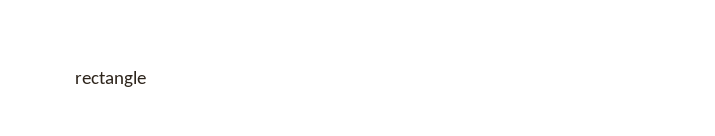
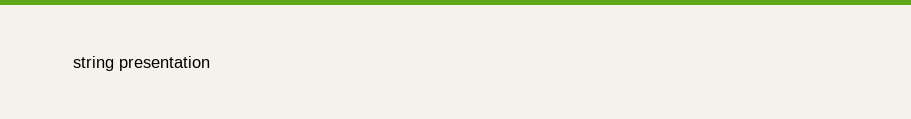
[75,71,146,87] rectangle -> [73,56,210,71] string presentation

